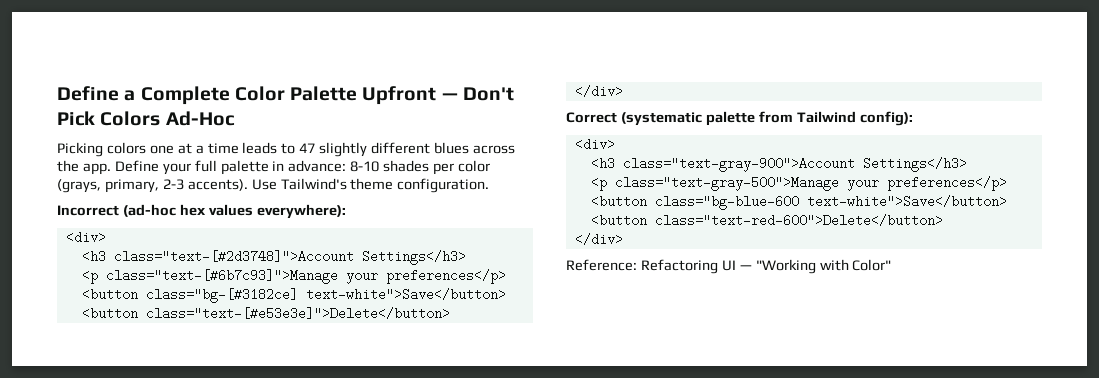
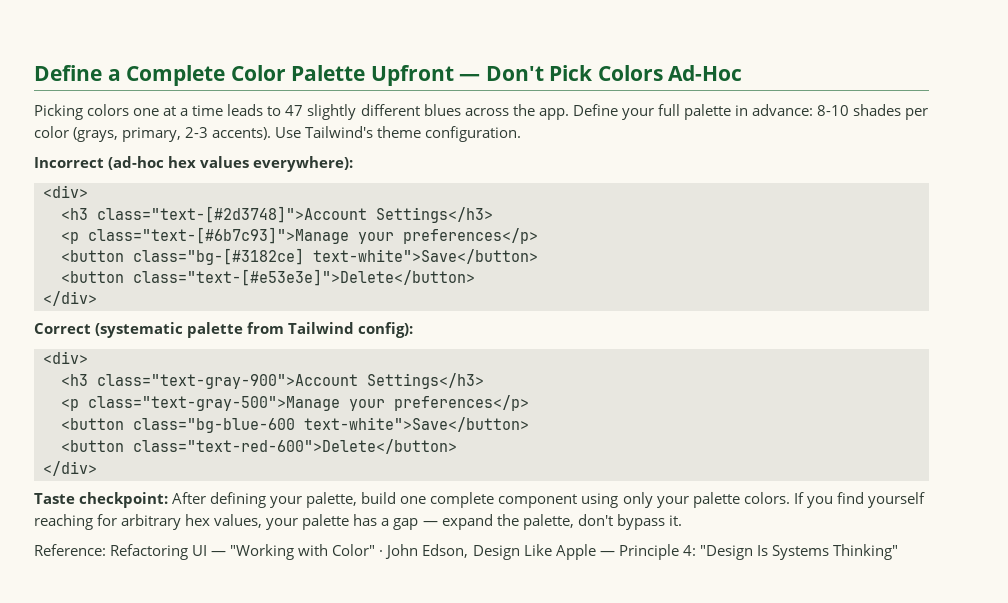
(623, 239) none -> [34,492,925,508] [34,514,682,530] // Taste checkpoint: After defining your palette, build one complete component using only your palette colors. If you find yourself reaching for arbitrary hex values, your palette has a gap — expand the palette, don't bypass it.
(892, 265) none -> [379,544,898,560] · John Edson, Design Like Apple — Principle 4: "Design Is Systems Thinking"

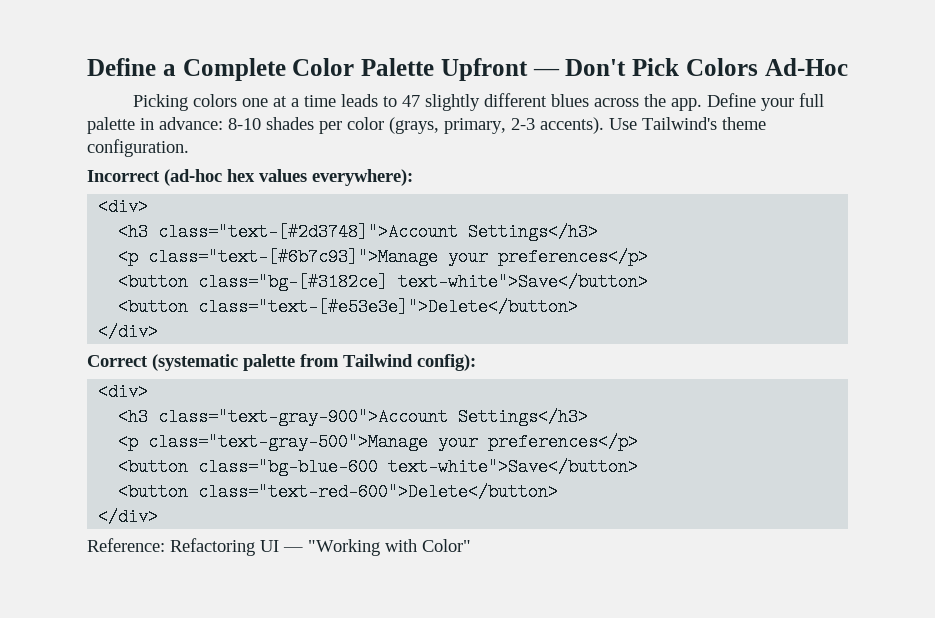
[34,492,925,508] [34,514,682,530] // Taste checkpoint: After defining your palette, build one complete component using only your palette colors. If you find yourself reaching for arbitrary hex values, your palette has a gap — expand the palette, don't bypass it. -> (159, 517) none
[379,544,898,560] · John Edson, Design Like Apple — Principle 4: "Design Is Systems Thinking" -> (471, 545) none

